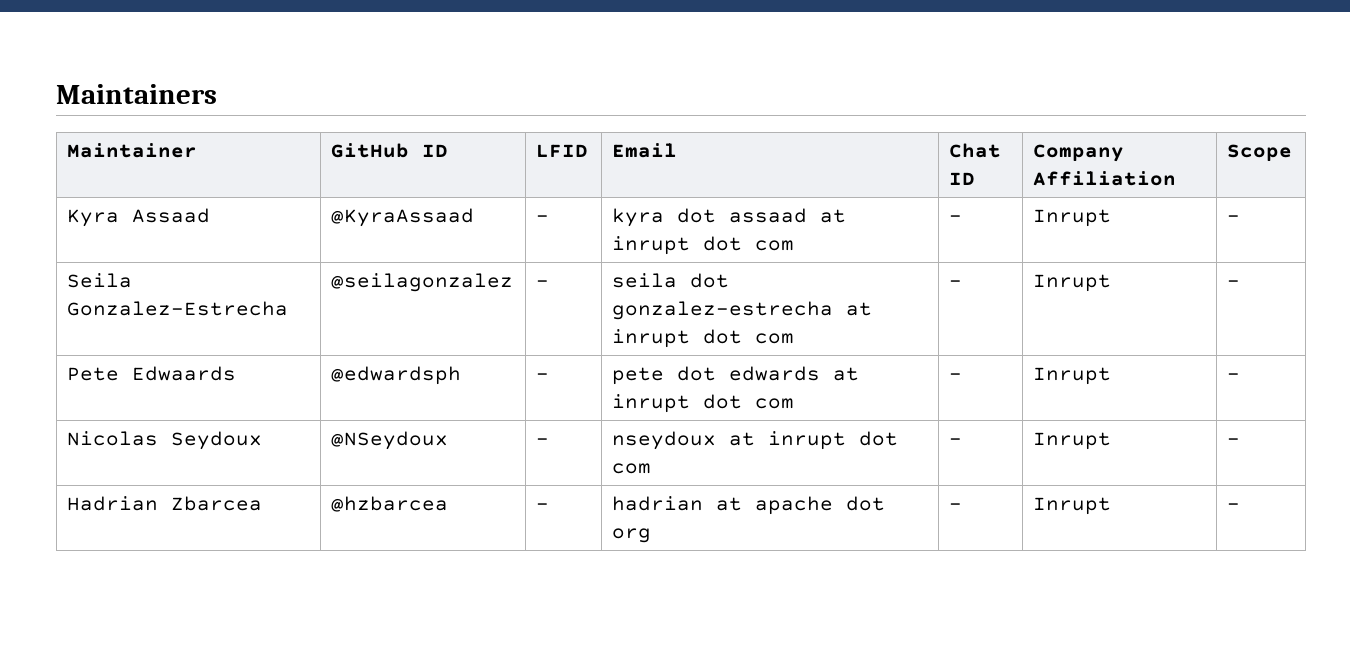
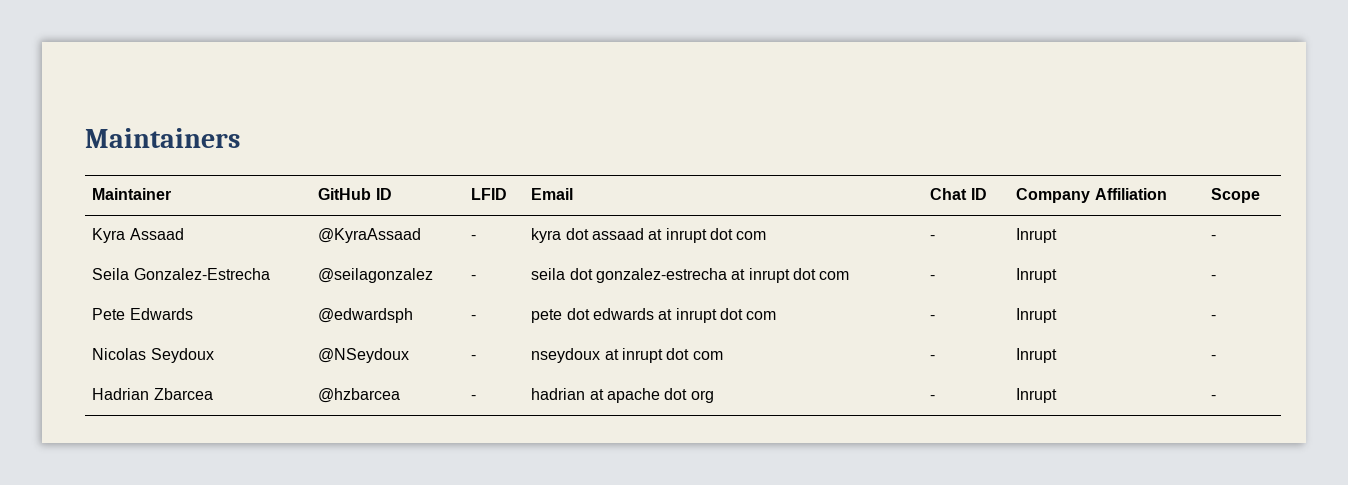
[132,366,237,381] Edwaards -> [129,308,193,320] Edwards

